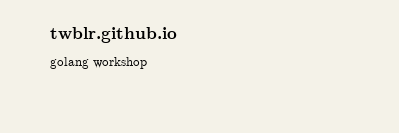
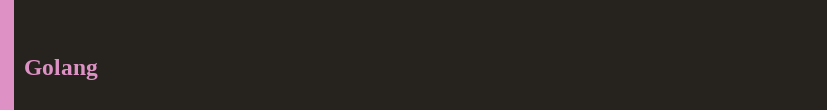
[50,27,177,43] [50,57,147,69] twblr.github.io // golang workshop -> [24,59,98,80] Golang

